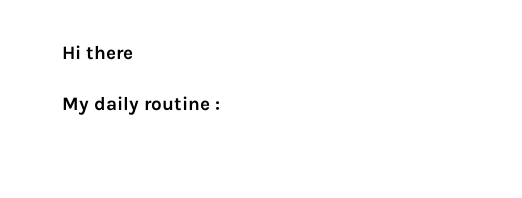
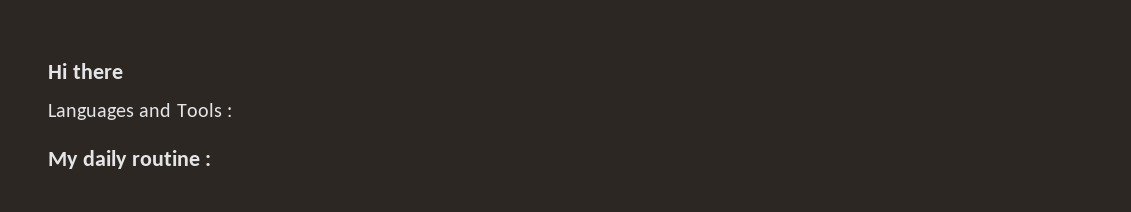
(134, 52) none -> [48,103,233,120] // Languages and Tools :

